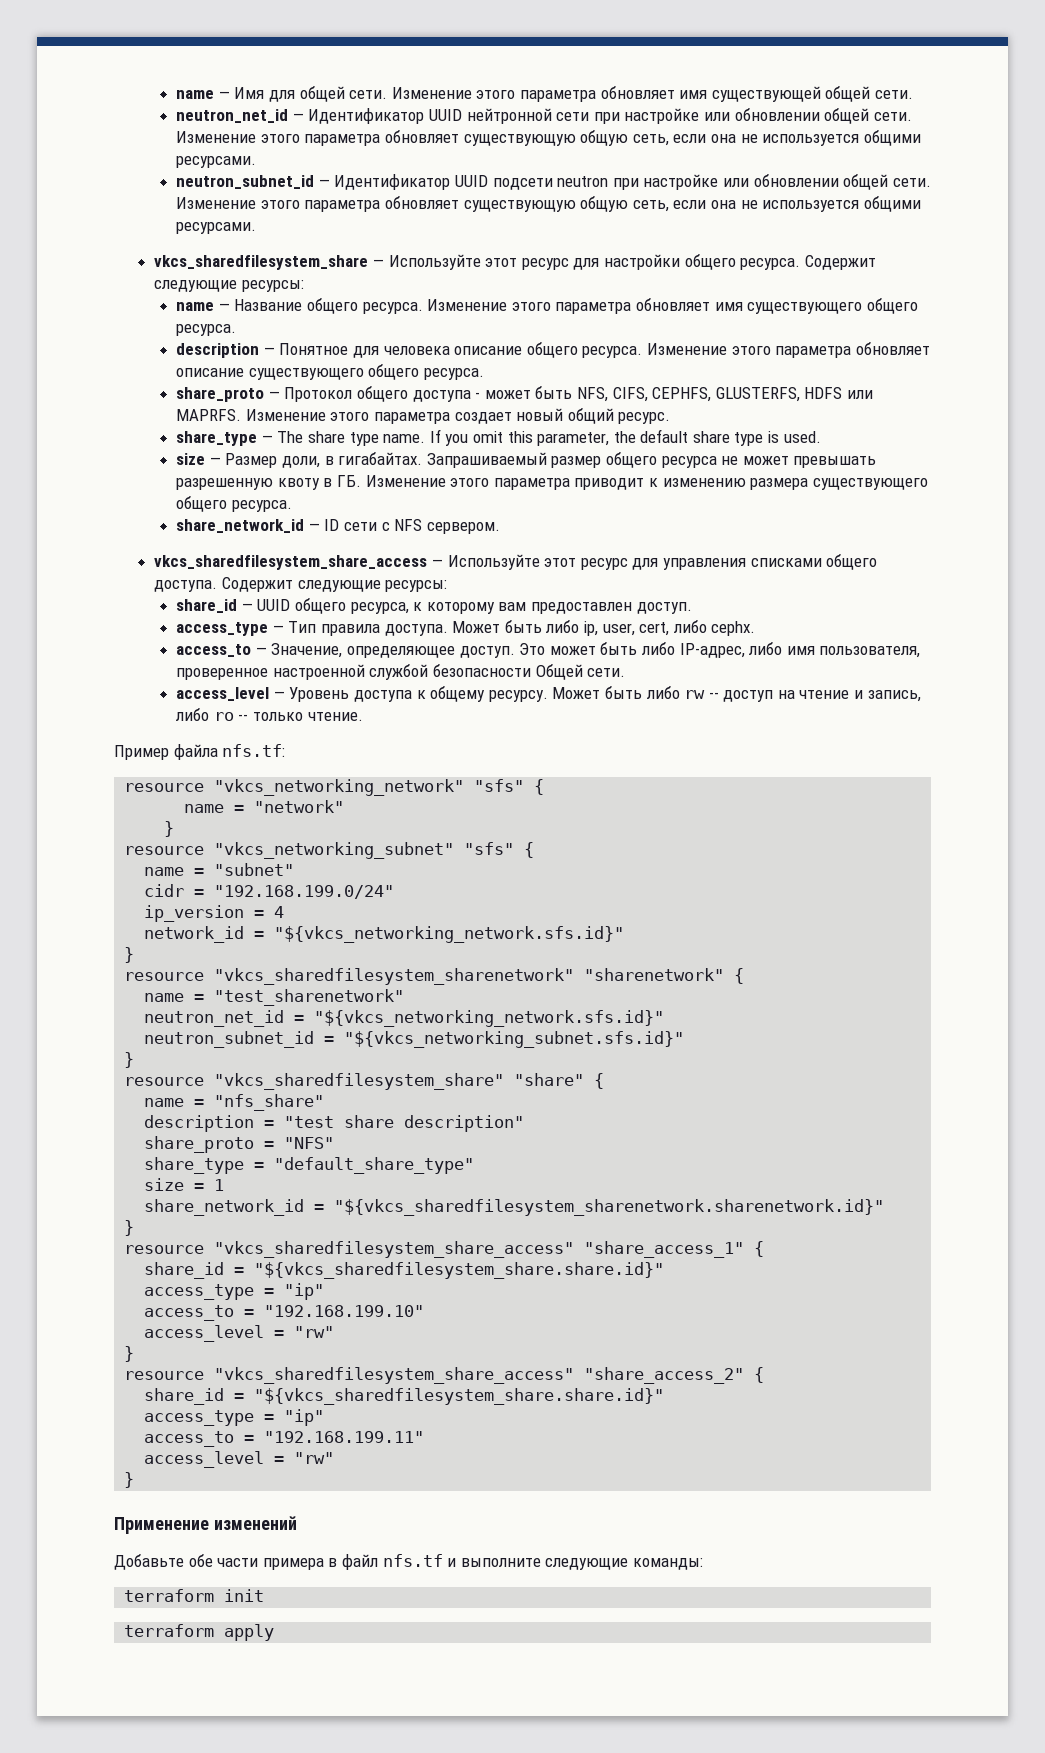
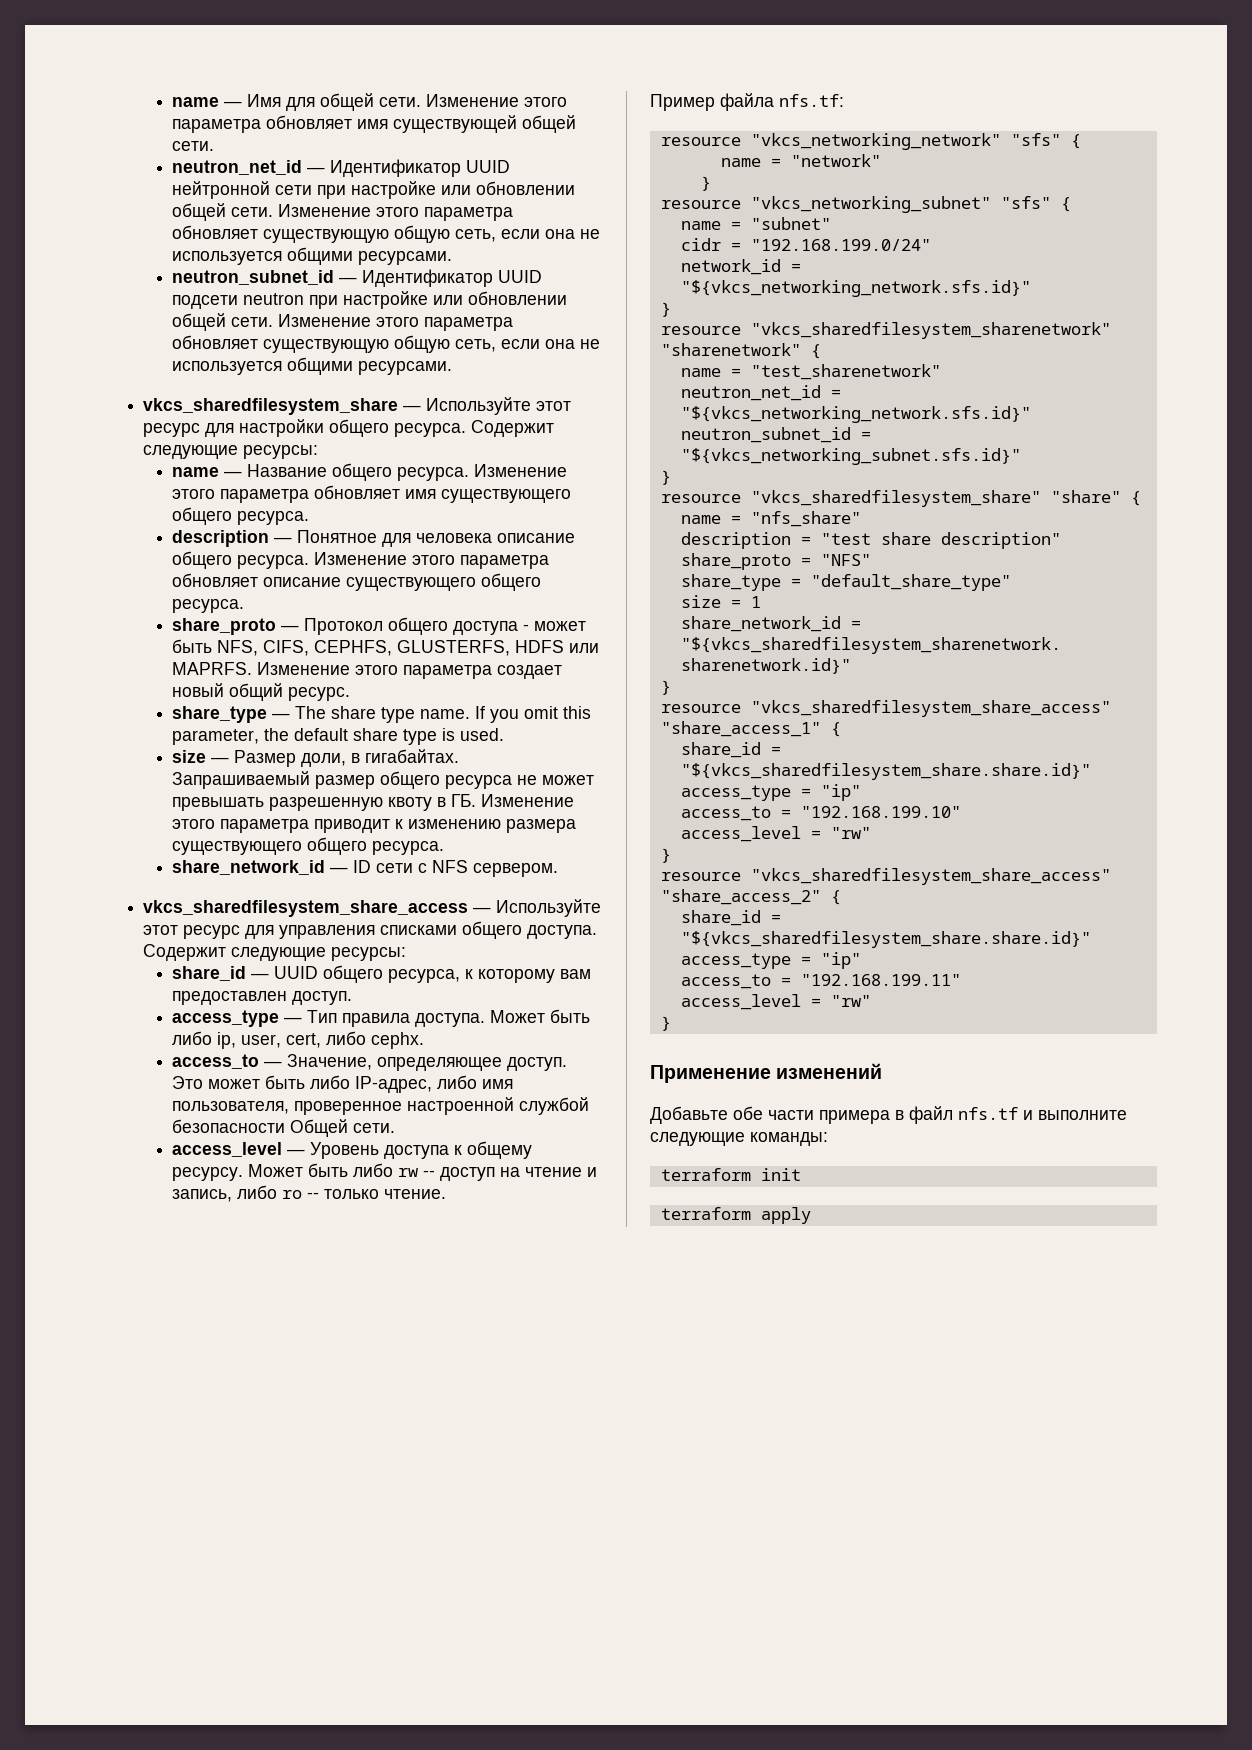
[144,905,285,922] // ip_version = 4 -> (931, 245) none

